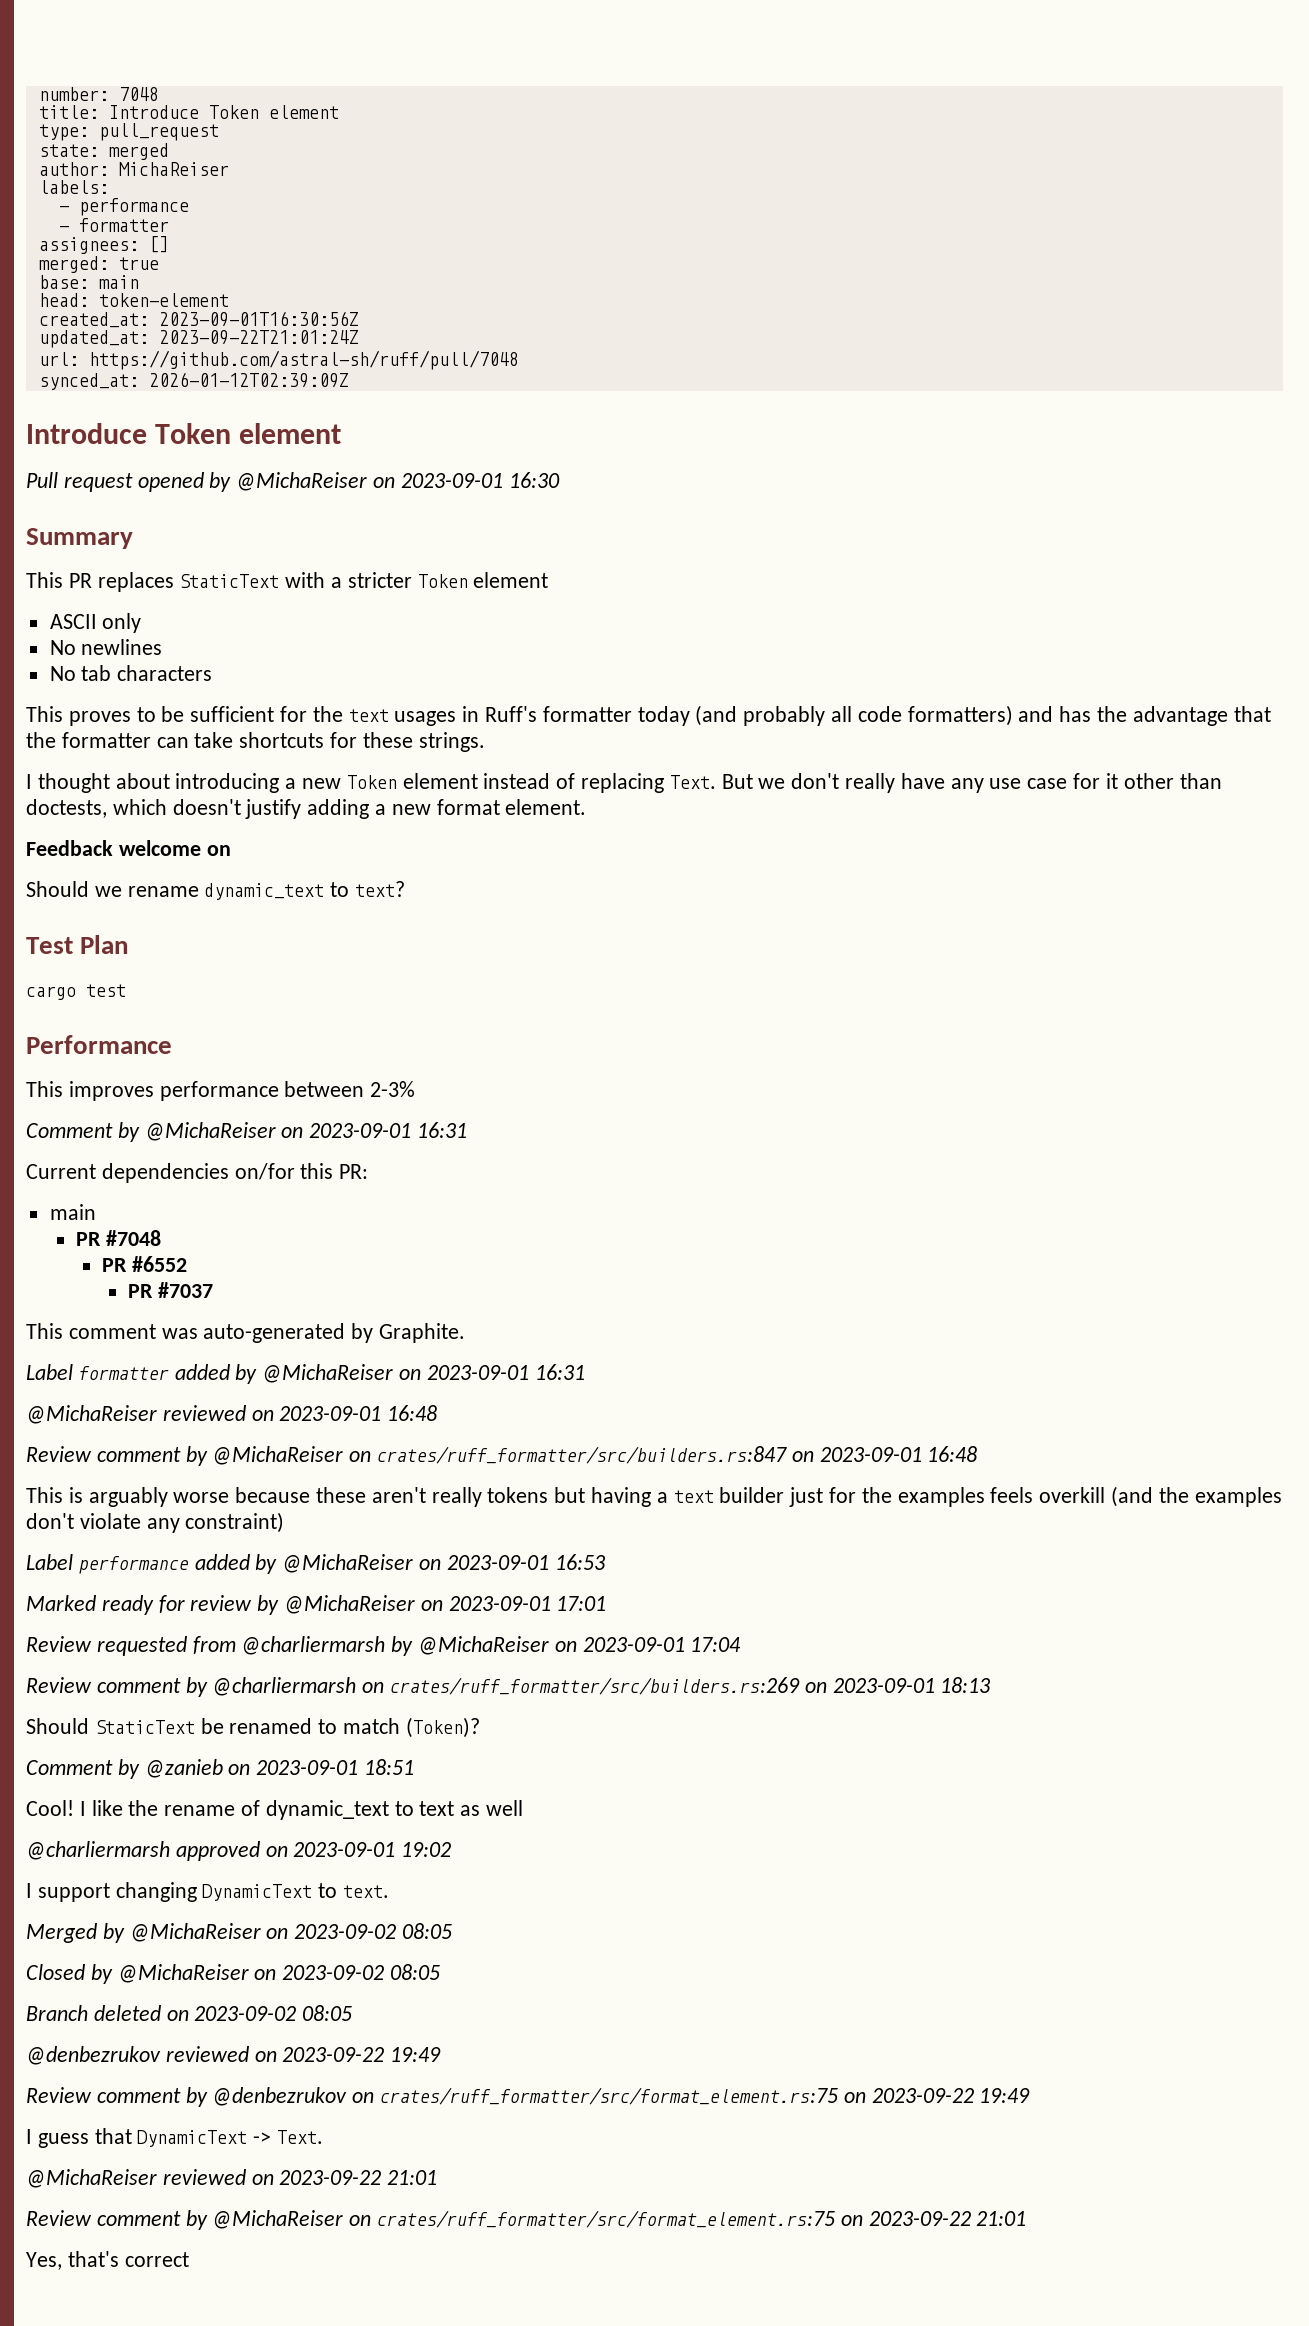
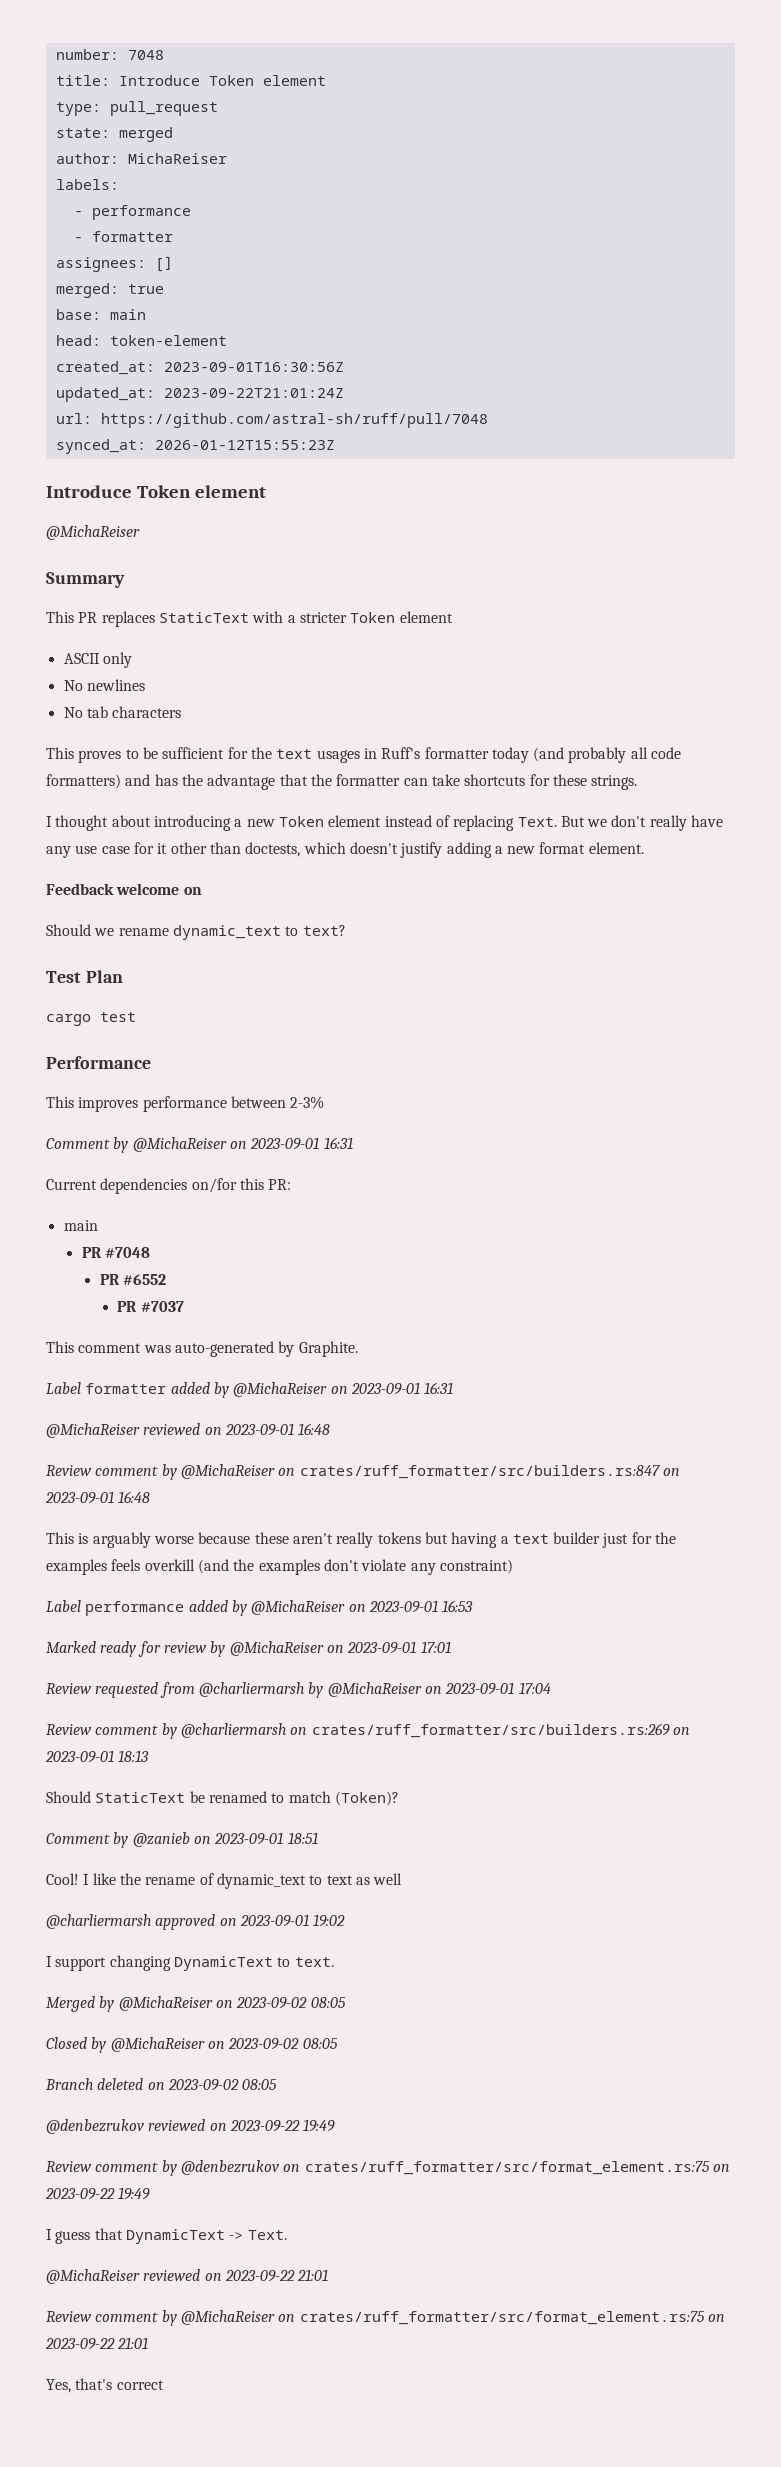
[148,372,349,388] [26,423,342,444] [26,472,560,492] 2026-01-12T02:39:09Z // Introduce Token element // Pull request opened by @MichaReiser on 2023-09-01 16:30 -> [154,440,335,450] [46,485,266,498] [46,525,140,540] 2026-01-12T15:55:23Z // Introduce Token element // @MichaReiser

